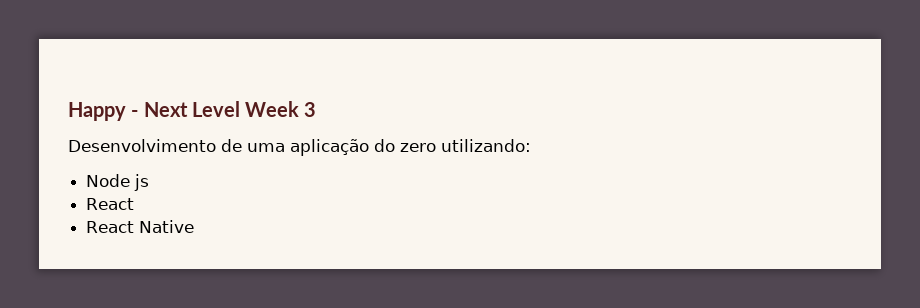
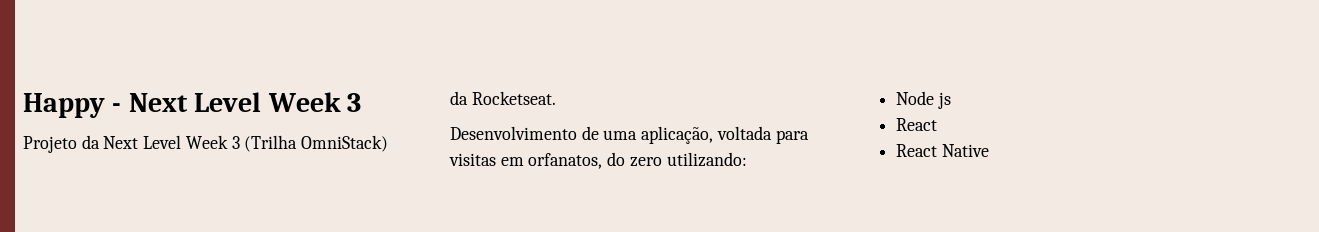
[68,139,369,156] Desenvolvimento de uma aplicação -> [23,135,389,153] [450,91,556,105] [450,126,809,144] [449,153,603,169] Projeto da Next Level Week 3 (Trilha OmniStack) da Rocketseat. // Desenvolvimento de uma aplicação, voltada para visitas em orfanatos,

